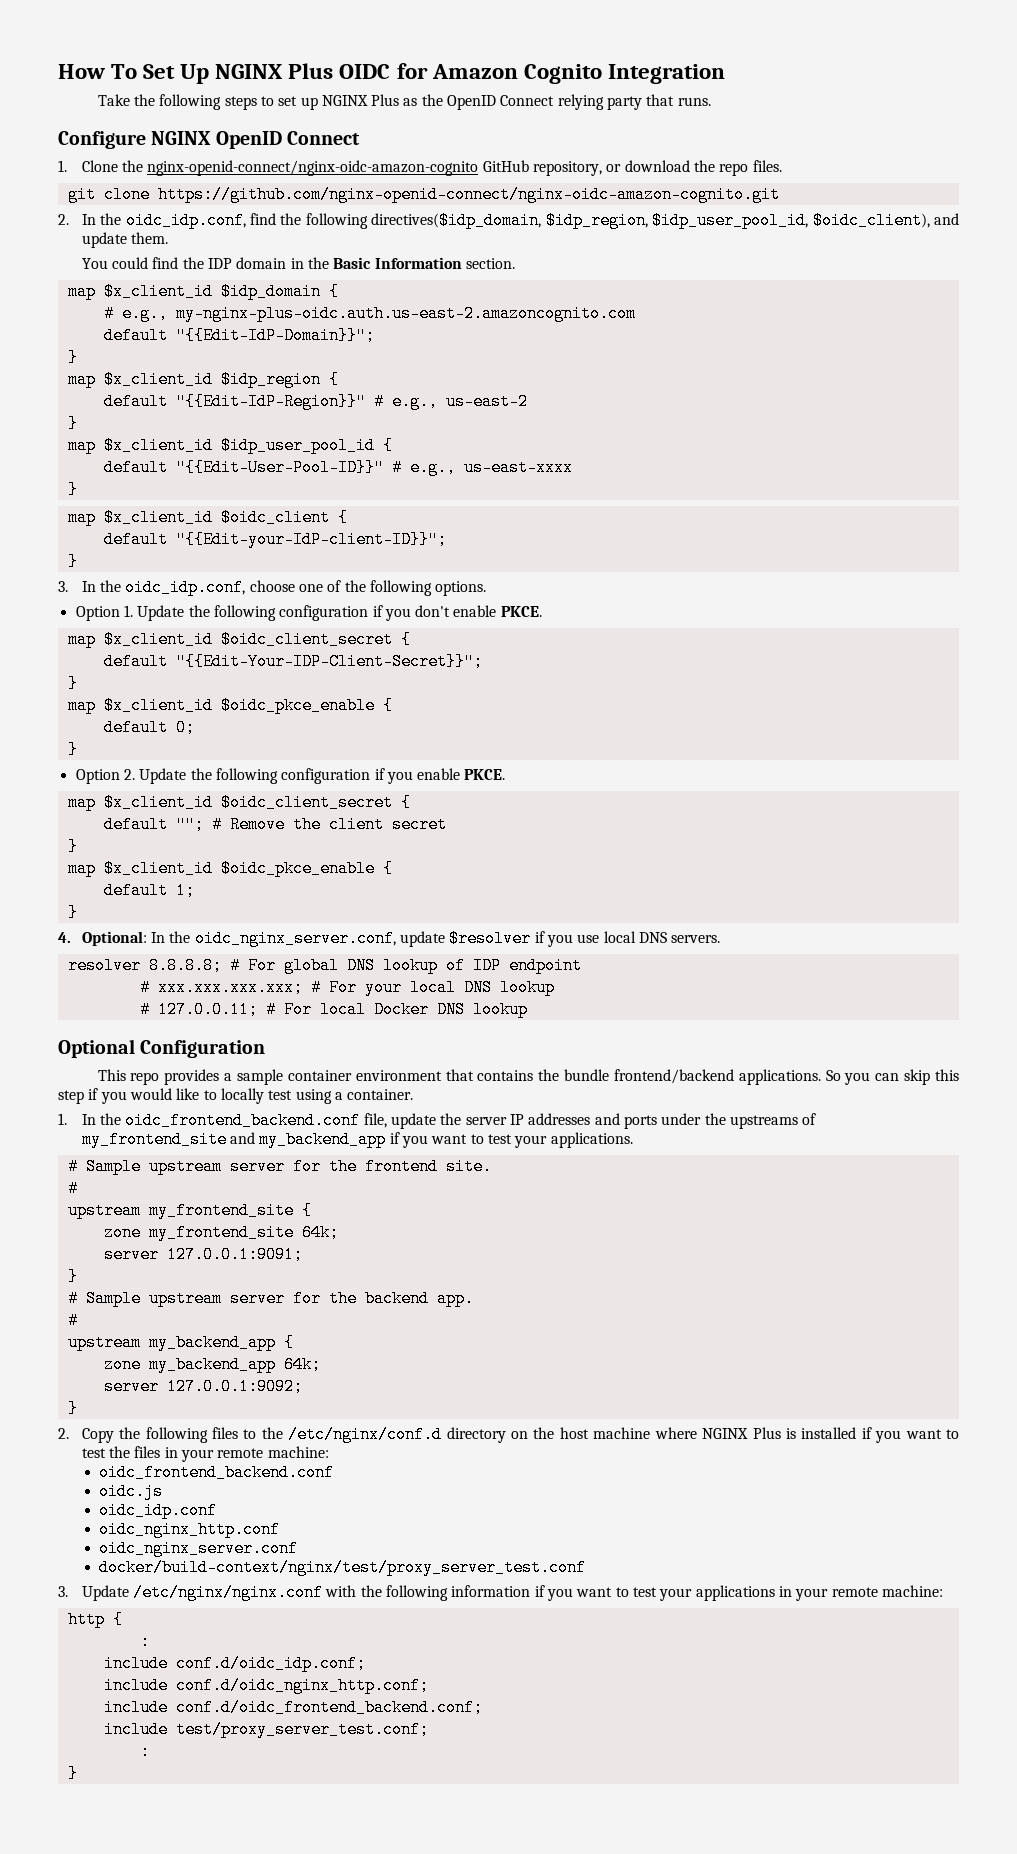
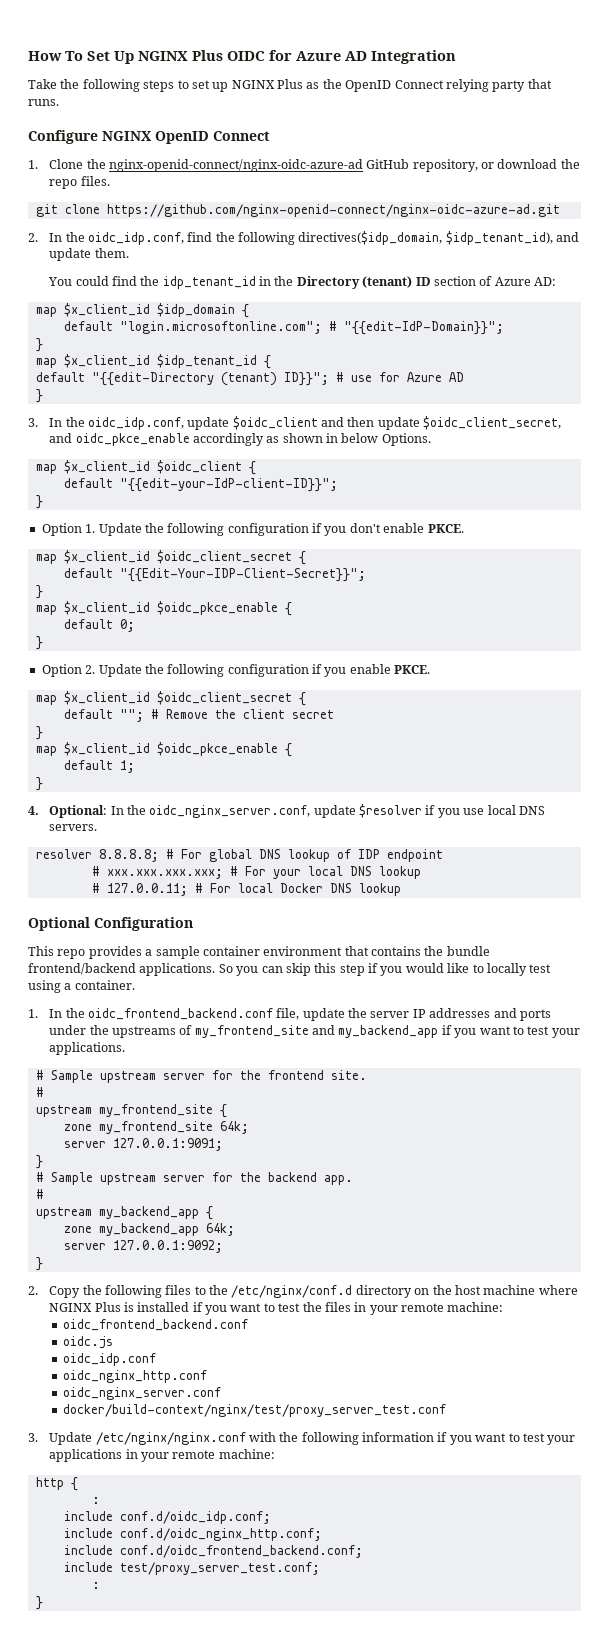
[431,64,602,84] Amazon Cognito -> [296,51,367,61] Azure AD
[147,160,479,176] nginx-openid-connect/nginx-oidc-amazon-cognito -> [108,159,363,172] nginx-openid-connect/nginx-oidc-azure-ad
[157,186,780,203] https://github.com/nginx-openid-connect/nginx-oidc-amazon-cognito.git -> [106,204,560,217] https://github.com/nginx-openid-connect/nginx-oidc-azure-ad.git
[545,212,930,229] $idp_region, $idp_user_pool_id, $oidc_client), -> [445,231,553,245] $idp_tenant_id),
[208,257,516,269] IDP domain in the Basic Information section. -> [162,276,557,289] idp_tenant_id in the Directory (tenant) ID section of Azure AD:
[103,305,636,322] [103,327,375,344] [67,349,78,366] [67,371,339,388] [103,393,528,410] [67,415,78,432] [67,437,393,454] [103,459,573,476] [67,481,78,498] # e.g., my-nginx-plus-oidc.auth.us-east-2.amazoncognito.com // default "{{Edit-IdP-Domain}}"; // } // map $x_client_id $idp_region { // default "{{Edit-IdP-Region}}" # e.g., us-east-2 // } // map $x_client_id $idp_user_pool_id { // default "{{Edit-User-Pool-ID}}" # e.g., us-east-xxxx // } -> [63,321,504,335] [35,338,43,352] [35,354,271,369] [35,372,464,386] [35,389,43,403] [28,416,562,430] [49,433,431,446] default "login.microsoftonline.com"; # "{{edit-IdP-Domain}}"; // } // map $x_client_id $idp_tenant_id { // default "{{edit-Directory (tenant) ID}}"; # use for Azure AD // } // 3. In the oidc_idp.conf, update $oidc_client and then update $oidc_client_secret, and oidc_pkce_enable accordingly as shown in below Options.
[175,531,447,548] [67,553,78,570] [58,579,487,596] "{{Edit-your-IdP-client-ID}}"; // } // 3. In the oidc_idp.conf, choose one of the following options. -> [119,478,338,492] [35,495,43,509] "{{edit-your-IdP-client-ID}}"; // }

